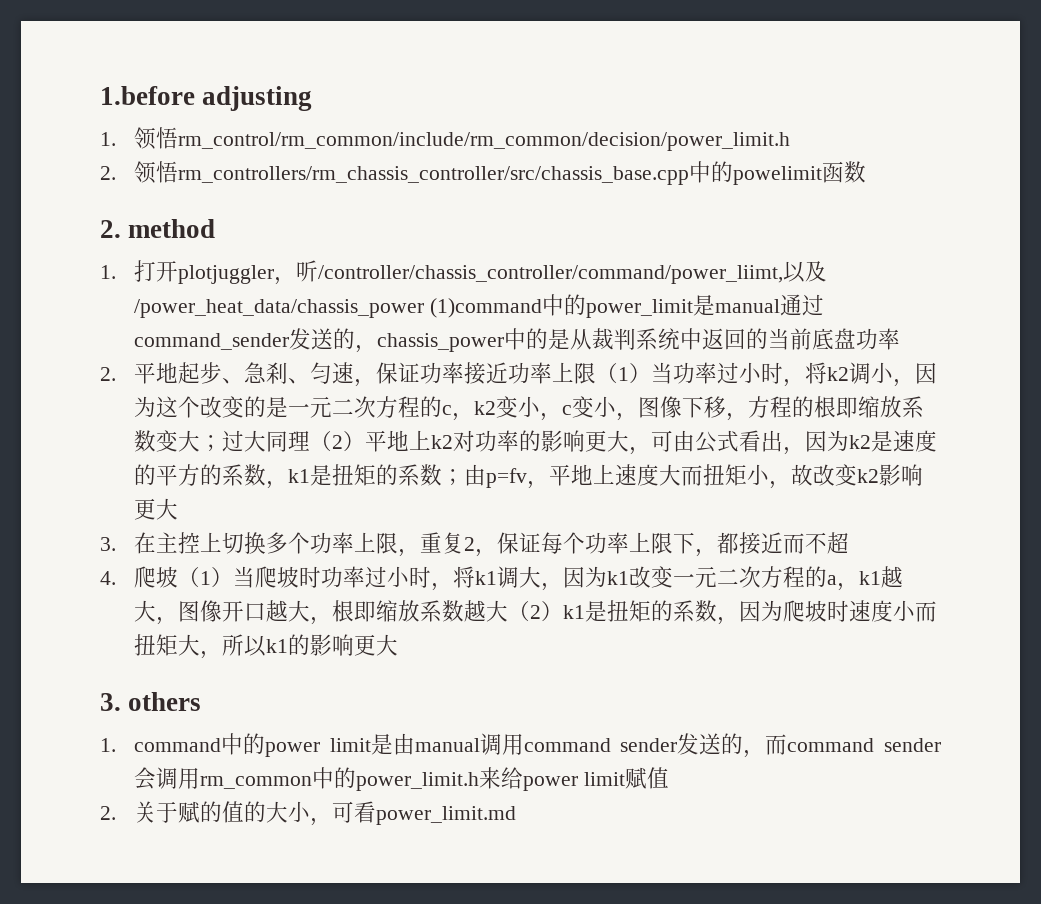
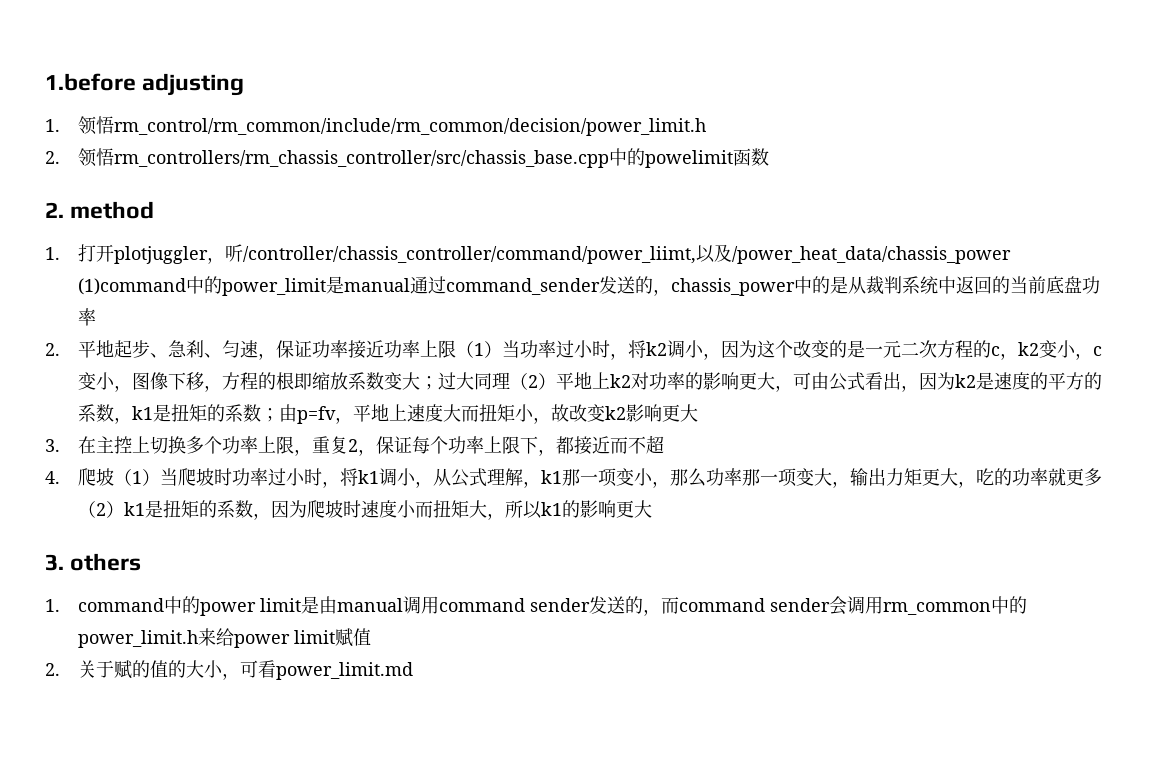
[519,566,904,591] [134,600,509,625] 大，因为k1改变一元二次方程的a，k1越大，图像开口越大，根即缩放系数越大 -> [396,468,1102,488] 小，从公式理解，k1那一项变小，那么功率那一项变大，输出力矩更大，吃的功率就更多

